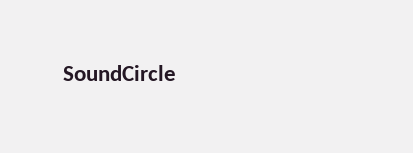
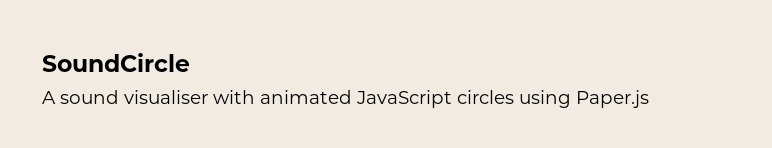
(176, 73) none -> [42,90,649,108] // A sound visualiser with animated JavaScript circles using Paper.js

